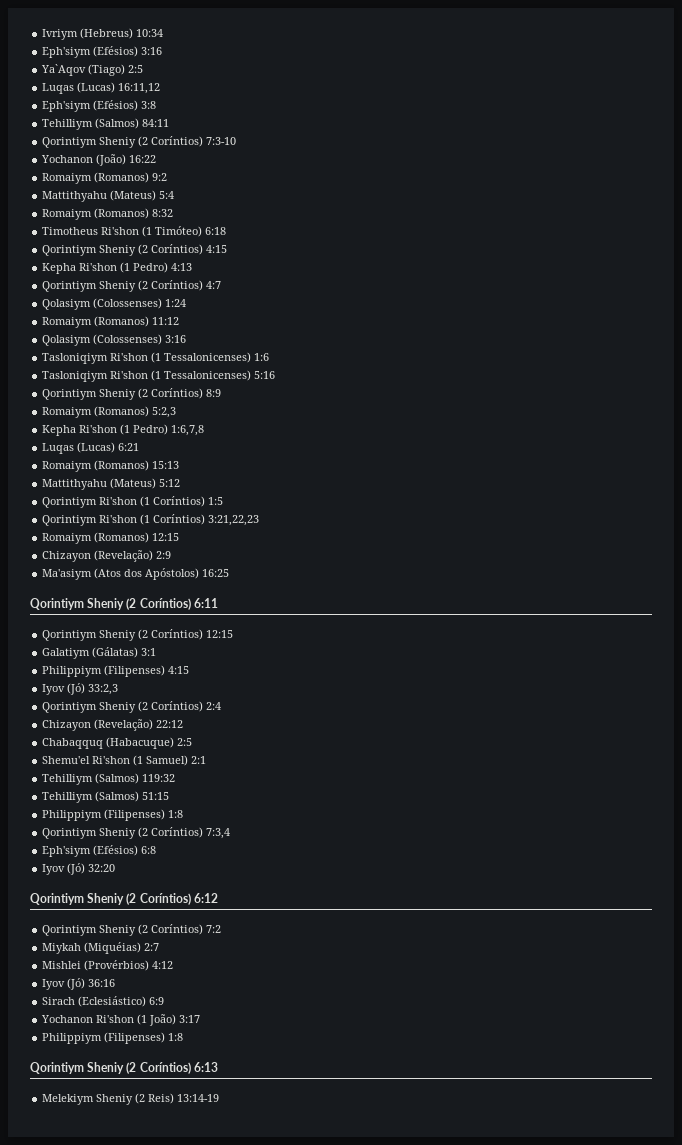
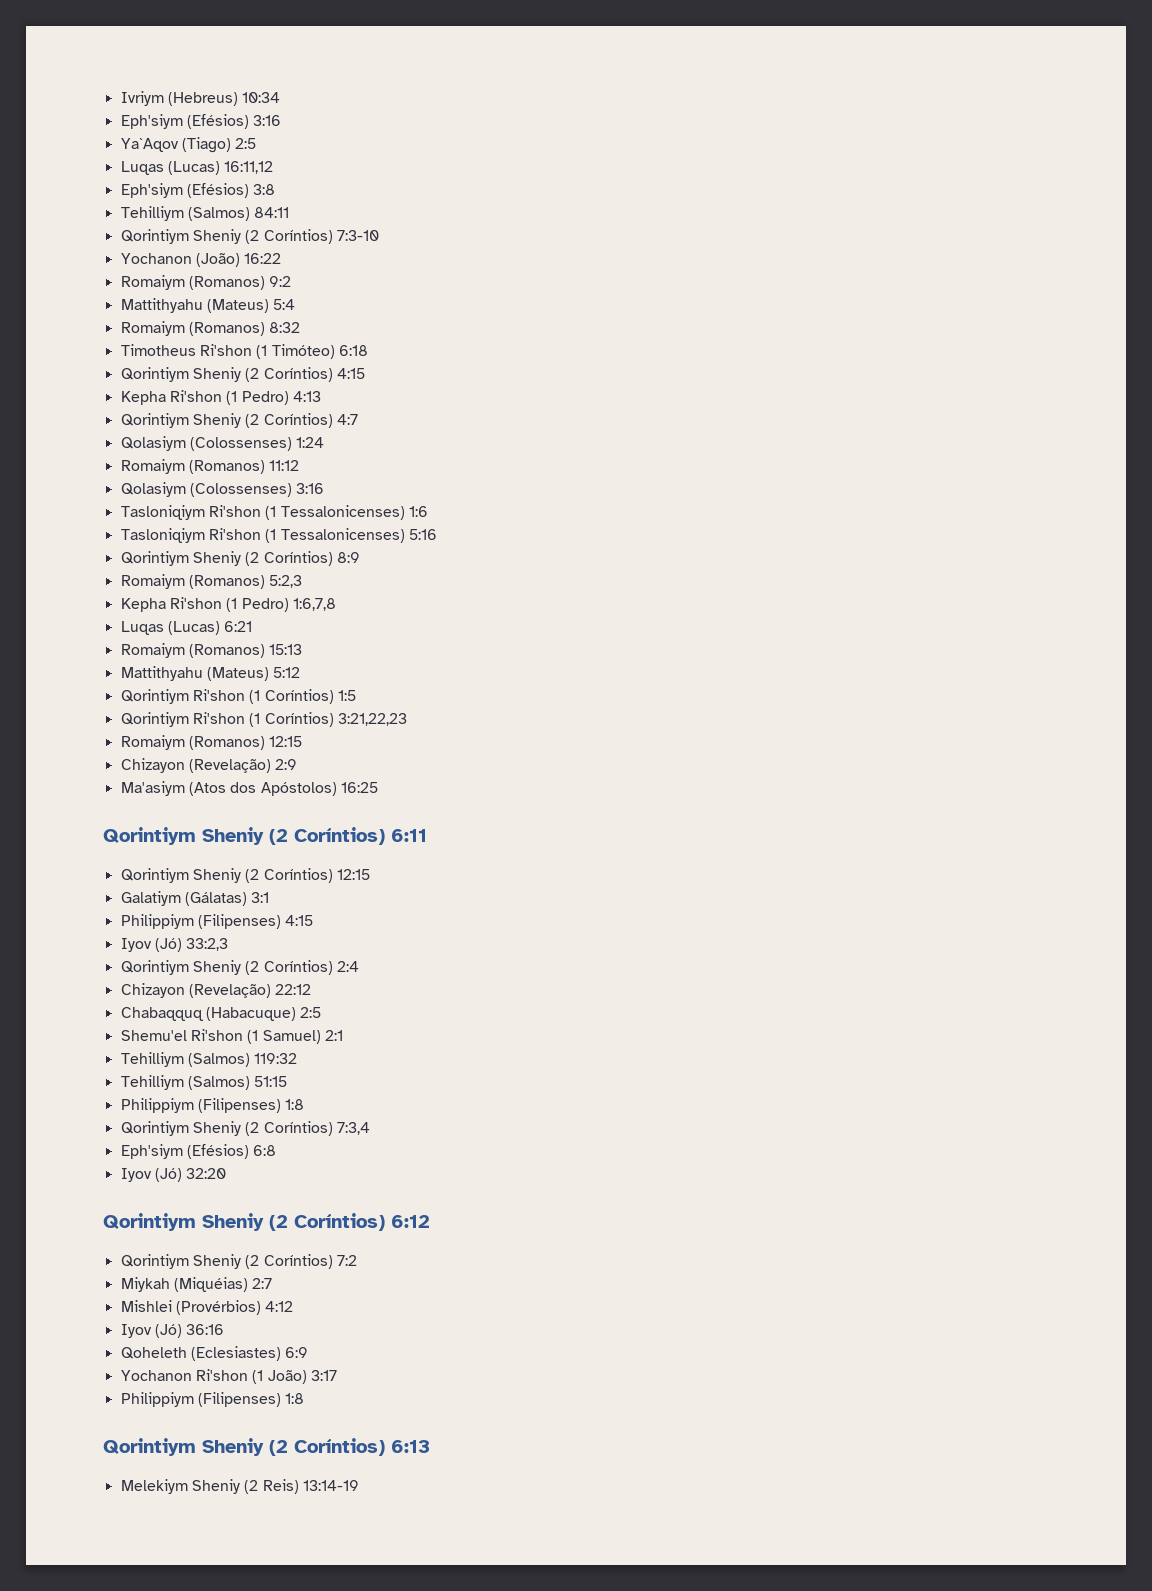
[42,996,147,1007] Sirach (Eclesiástico) -> [120,1346,281,1361] Qoheleth (Eclesiastes)

